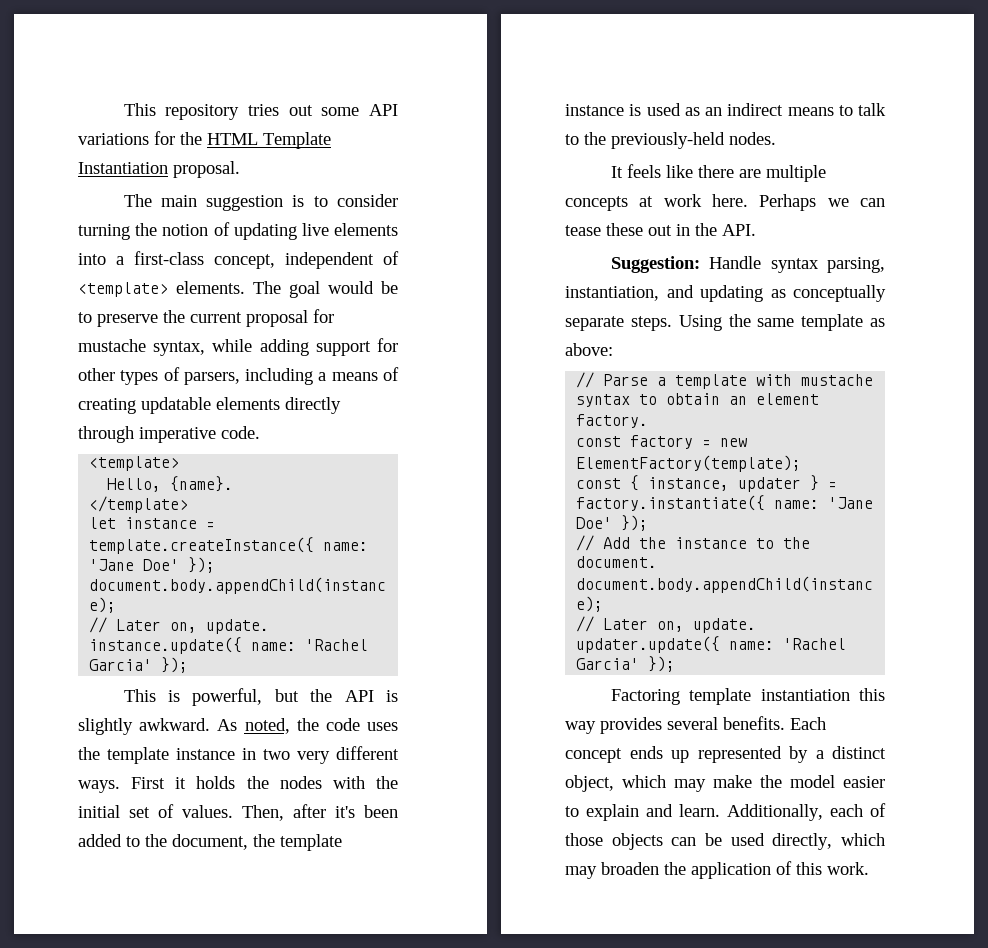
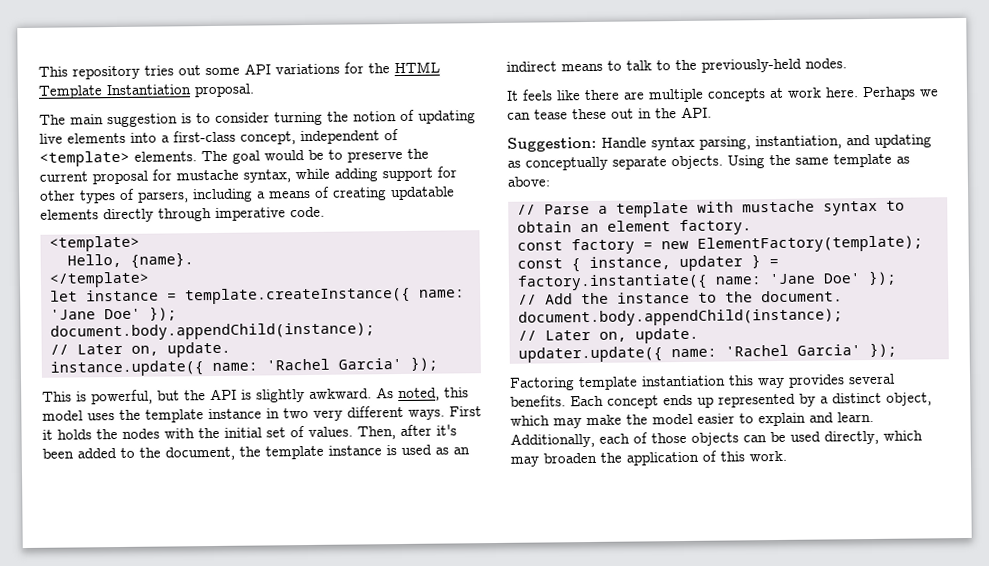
[296,718,360,731] the code -> [444,387,469,398] [42,410,83,421] this model
[630,316,672,331] steps. -> [671,155,723,170] objects.

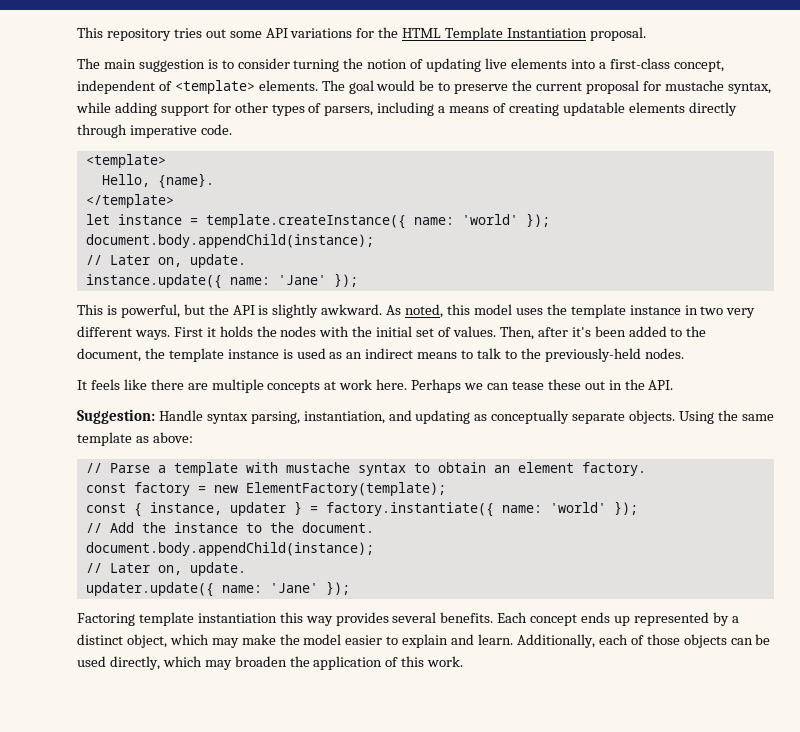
[50,308,141,320] 'Jane Doe' -> [461,214,518,225] 'world'
[266,357,402,371] 'Rachel Garcia' -> [277,275,326,285] 'Jane'
[769,273,861,285] 'Jane Doe' -> [549,502,606,513] 'world'
[725,344,861,357] 'Rachel Garcia' -> [269,583,318,593] 'Jane'

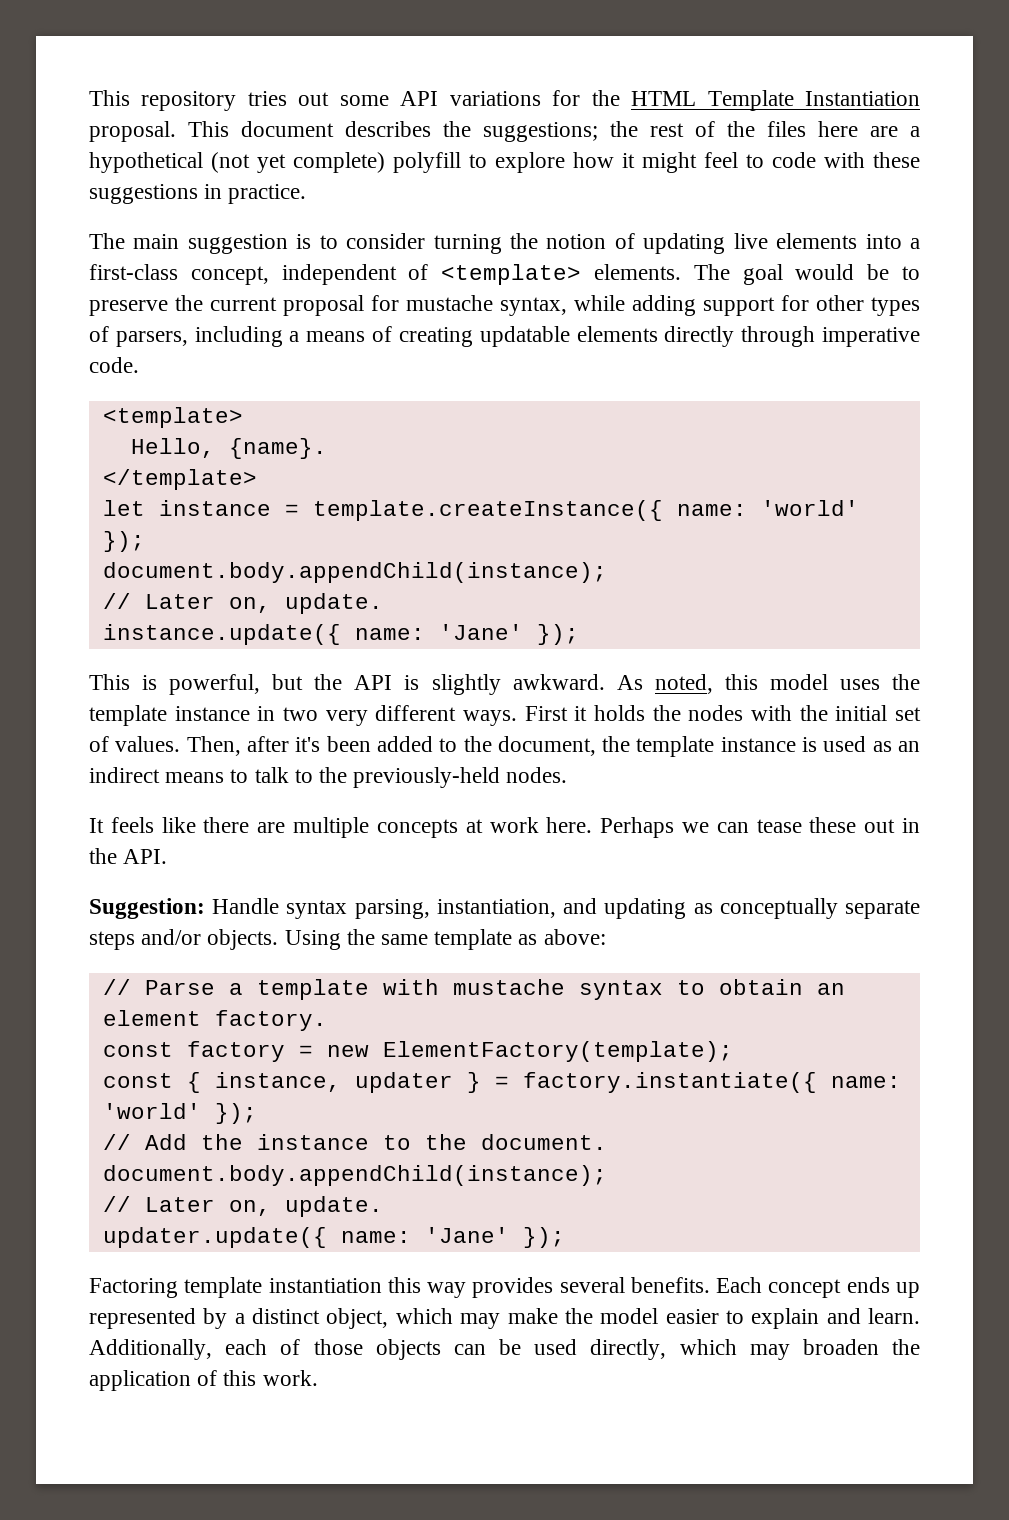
(646, 34) none -> [188,121,920,142] [89,152,920,173] [89,184,307,204] This document describes the suggestions; the rest of the files here are a hypothetical (not yet complete) polyfill to explore how it might feel to code with these suggestions in practice.
(626, 418) none -> [89,929,202,950] steps and/or

